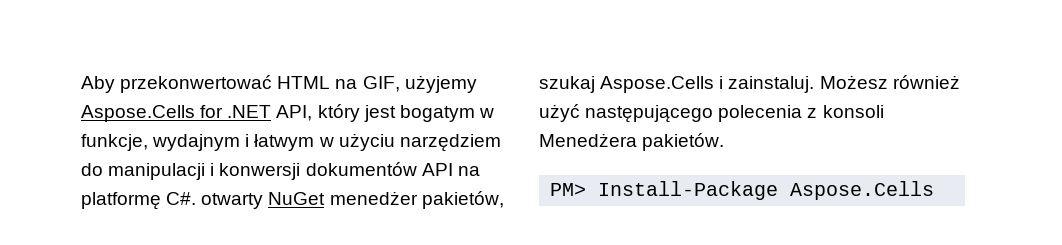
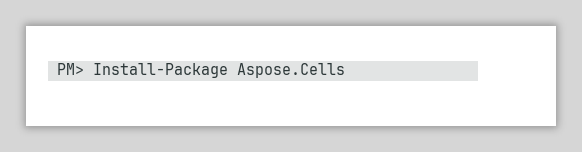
[81,75,477,93] [81,104,494,122] [81,133,501,152] [81,162,480,180] [81,191,504,210] [539,75,960,93] [539,104,884,123] [539,133,725,151] Aby przekonwertować HTML na GIF, użyjemy Aspose.Cells for .NET API, który jest bogatym w funkcje, wydajnym i łatwym w użyciu narzędziem do manipulacji i konwersji dokumentów API na platformę C#. otwarty NuGet menedżer pakietów, szukaj Aspose.Cells i zainstaluj. Możesz również użyć następującego polecenia z konsoli Menedżera pakietów. // -> (56, 69) none

